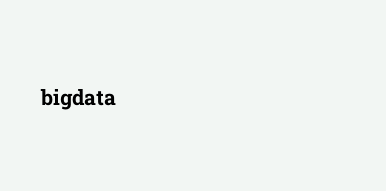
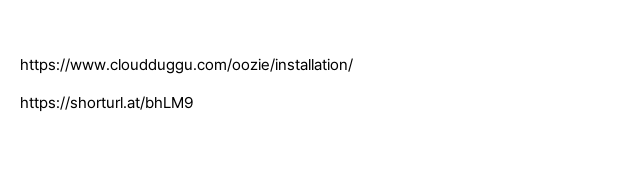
[40,89,116,110] bigdata -> [20,58,353,74] [20,96,194,112] https://www.cloudduggu.com/oozie/installation/ // https://shorturl.at/bhLM9

